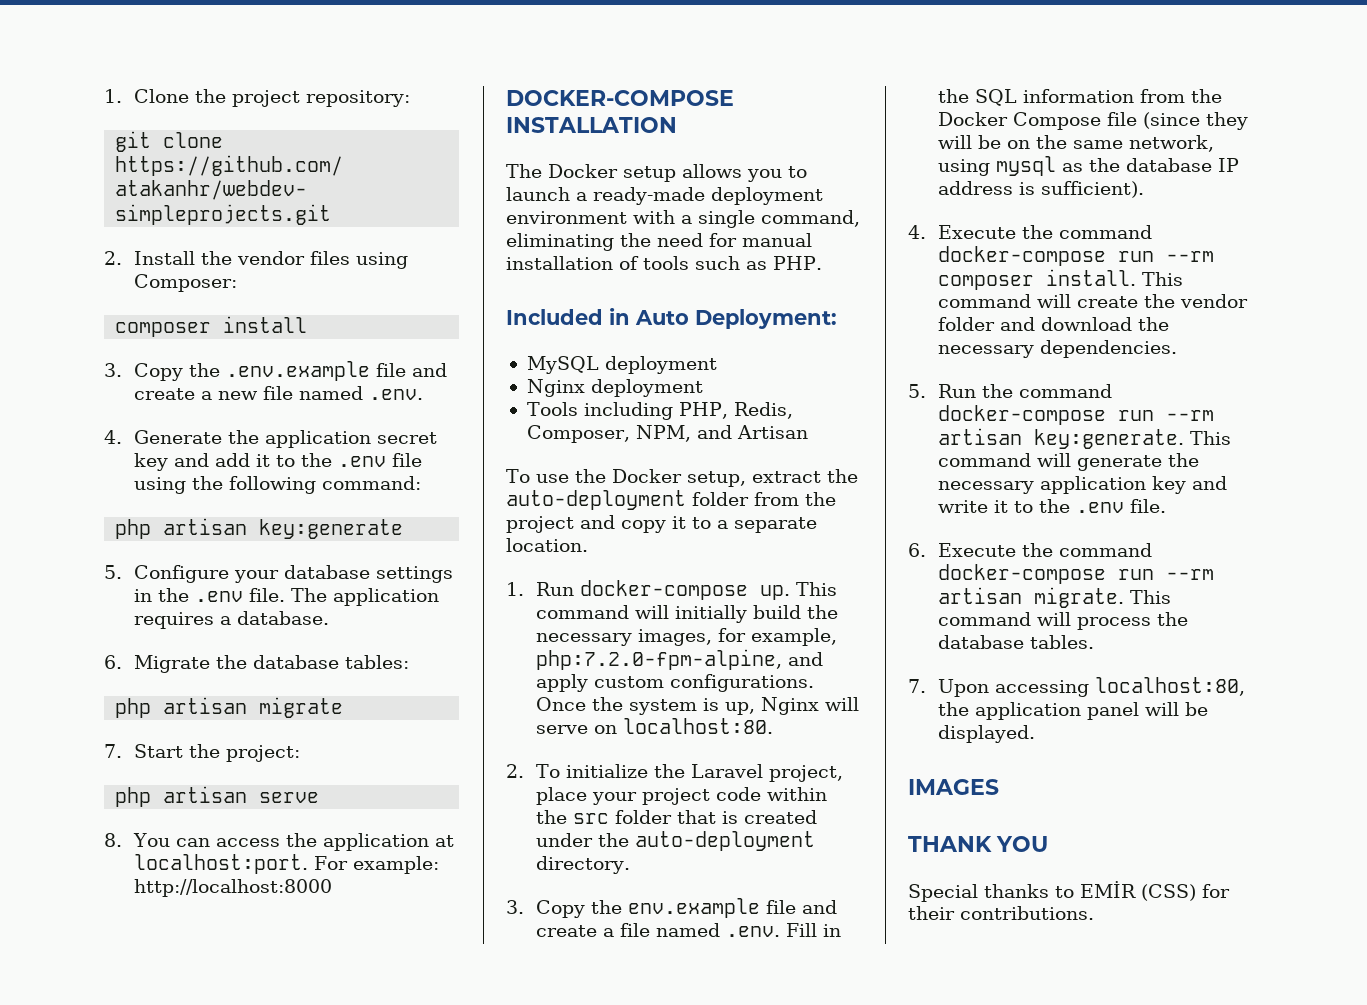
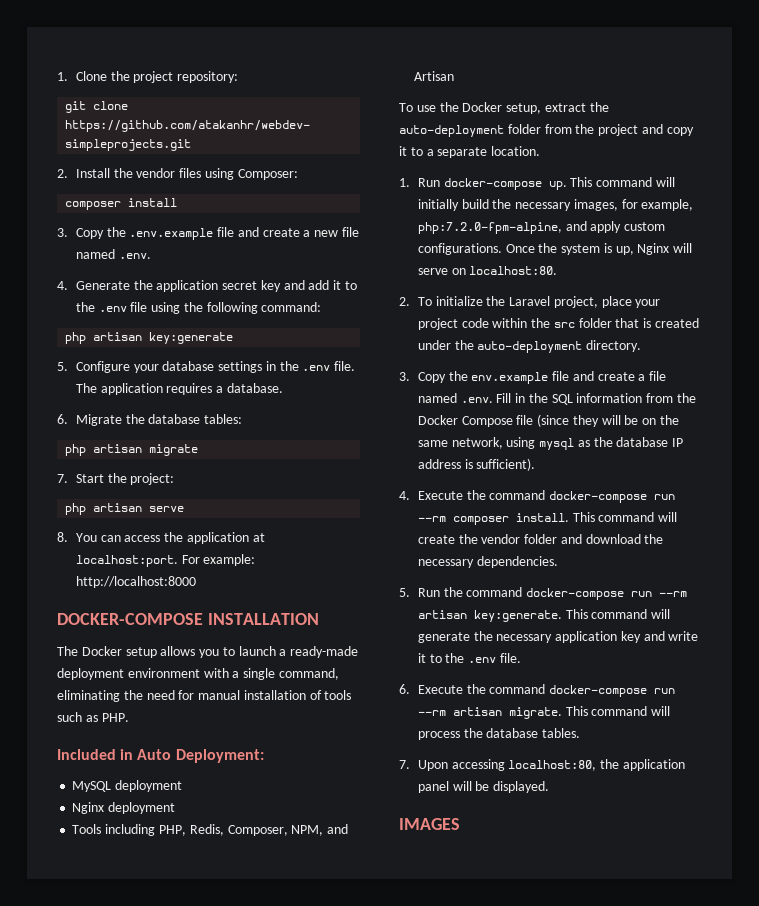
[908,836,1048,852] [908,881,1230,902] [908,906,1094,920] // THANK YOU // Special thanks to EMİR (CSS) for their contributions. -> (460, 824) none

